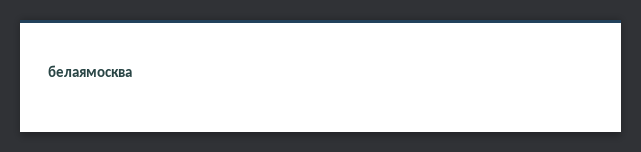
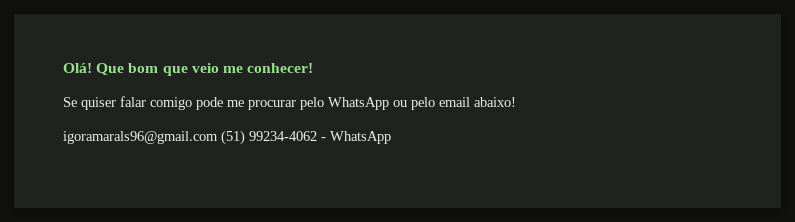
[48,65,132,77] белаямосква -> [63,63,314,76] [63,96,516,110] [63,130,391,145] Olá! Que bom que veio me conhecer! // Se quiser falar comigo pode me procurar pelo WhatsApp ou pelo email abaixo! // igoramarals96@gmail.com (51) 99234-4062 - WhatsApp

